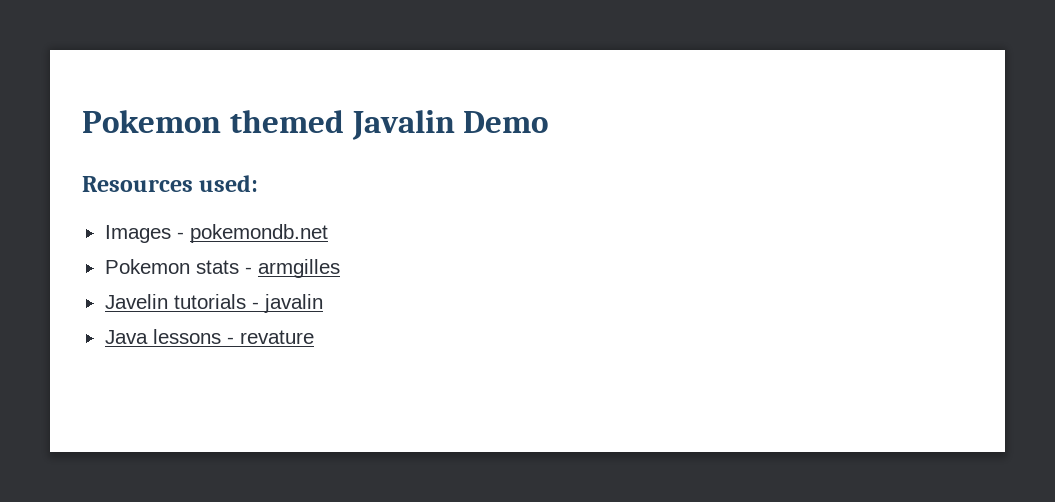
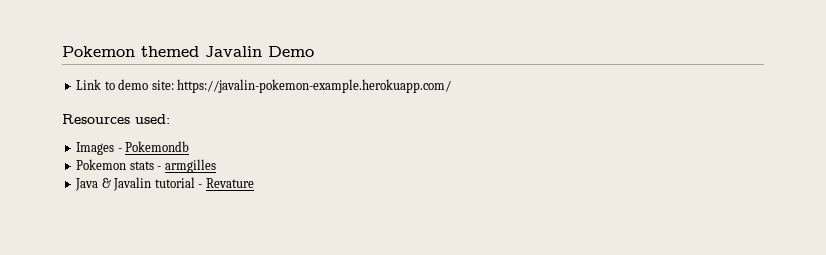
(549, 122) none -> [76,79,452,93] // Link to demo site: https://javalin-pokemon-example.herokuapp.com/
[189,224,328,243] pokemondb.net -> [125,141,190,152] Pokemondb
[104,294,323,313] [104,329,314,344] Javelin tutorials - javalin // Java lessons - revature -> [75,177,254,191] Java & Javalin tutorial - Revature

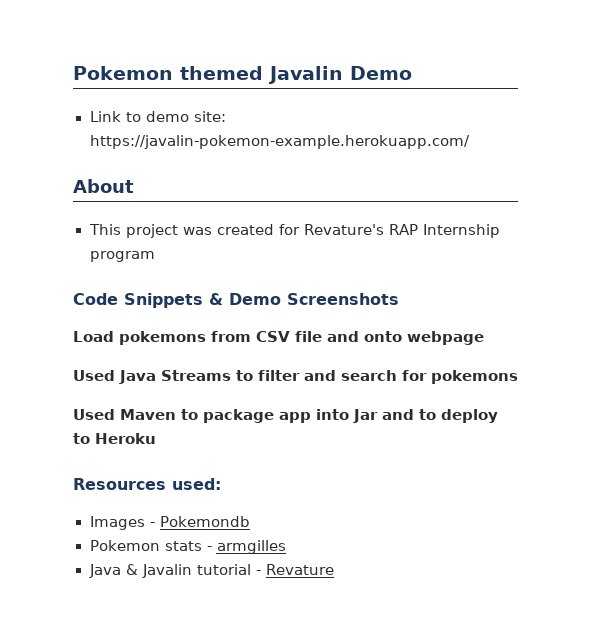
(452, 86) none -> [73,179,134,193] [88,224,500,238] [89,251,155,262] [73,293,399,308] [73,331,484,345] [73,370,518,384] [73,409,498,423] [73,433,156,444] // About // This project was created for Revature's RAP Internship program // Code Snippets & Demo Screenshots // Load pokemons from CSV file and onto webpage // Used Java Streams to filter and search for pokemons // Used Maven to package app into Jar and to deploy to Heroku

